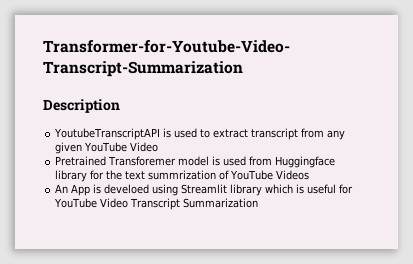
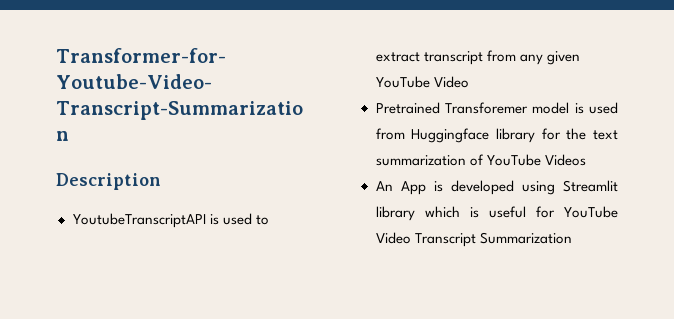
[148,170,217,180] summrization -> [375,155,466,166] summarization
[104,184,150,194] develoed -> [450,180,514,195] developed

